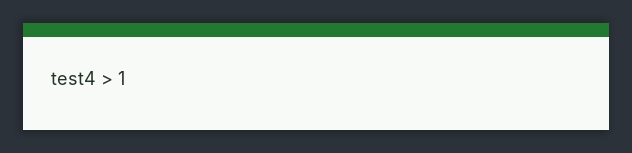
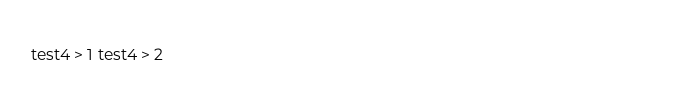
(125, 78) none -> [97,48,163,60] test4 > 2

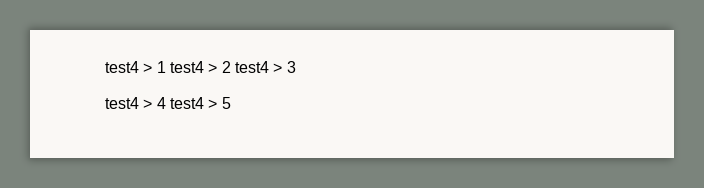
(163, 54) none -> [234,61,296,73] [105,97,231,109] test4 > 3 // test4 > 4 test4 > 5

